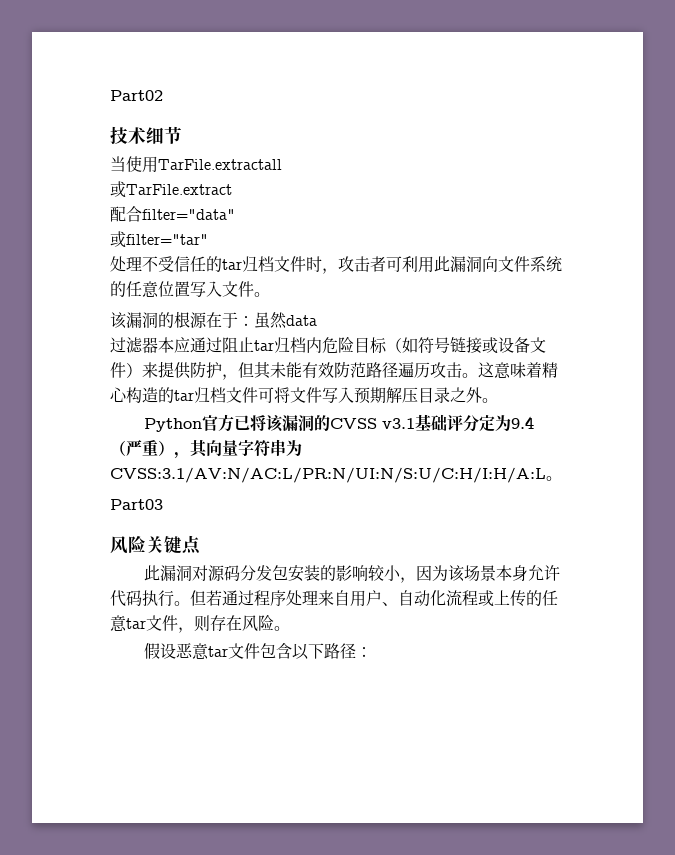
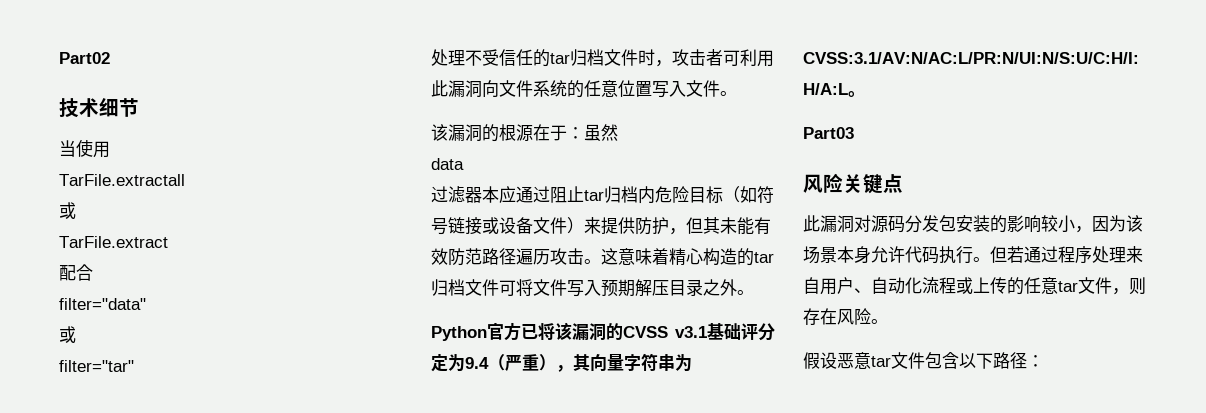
(158, 164) none -> (110, 149) //
(126, 189) none -> (76, 210) //
(142, 214) none -> (93, 272) //
(126, 239) none -> (76, 334) //
(287, 320) none -> (618, 132) //

